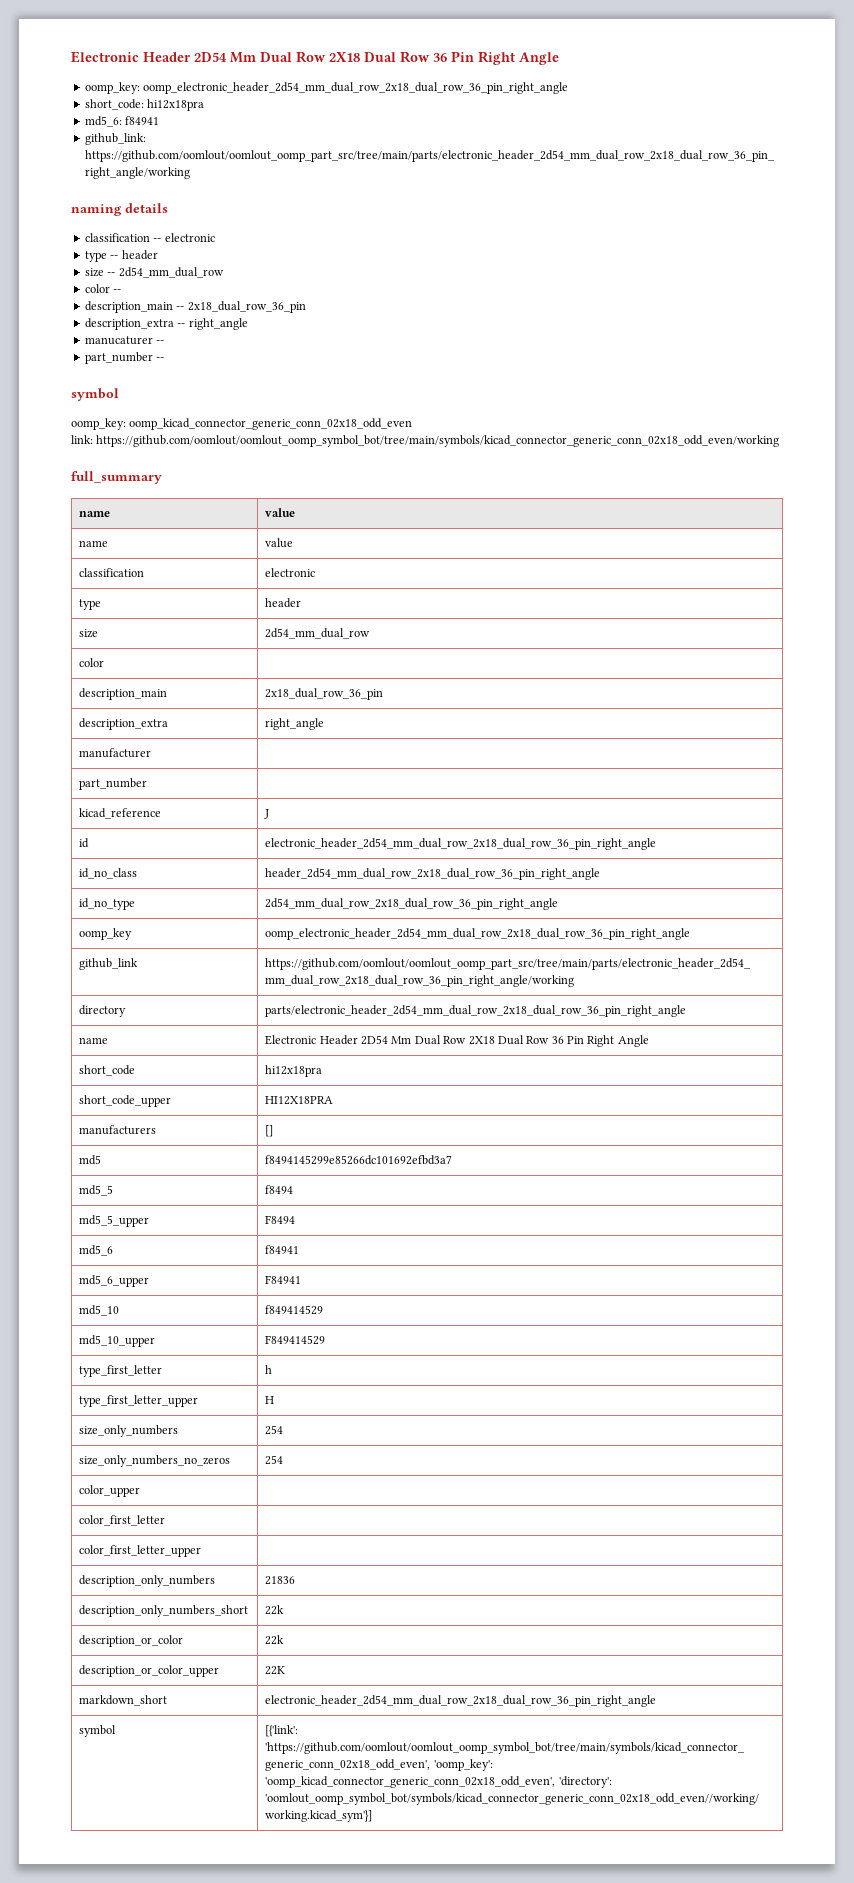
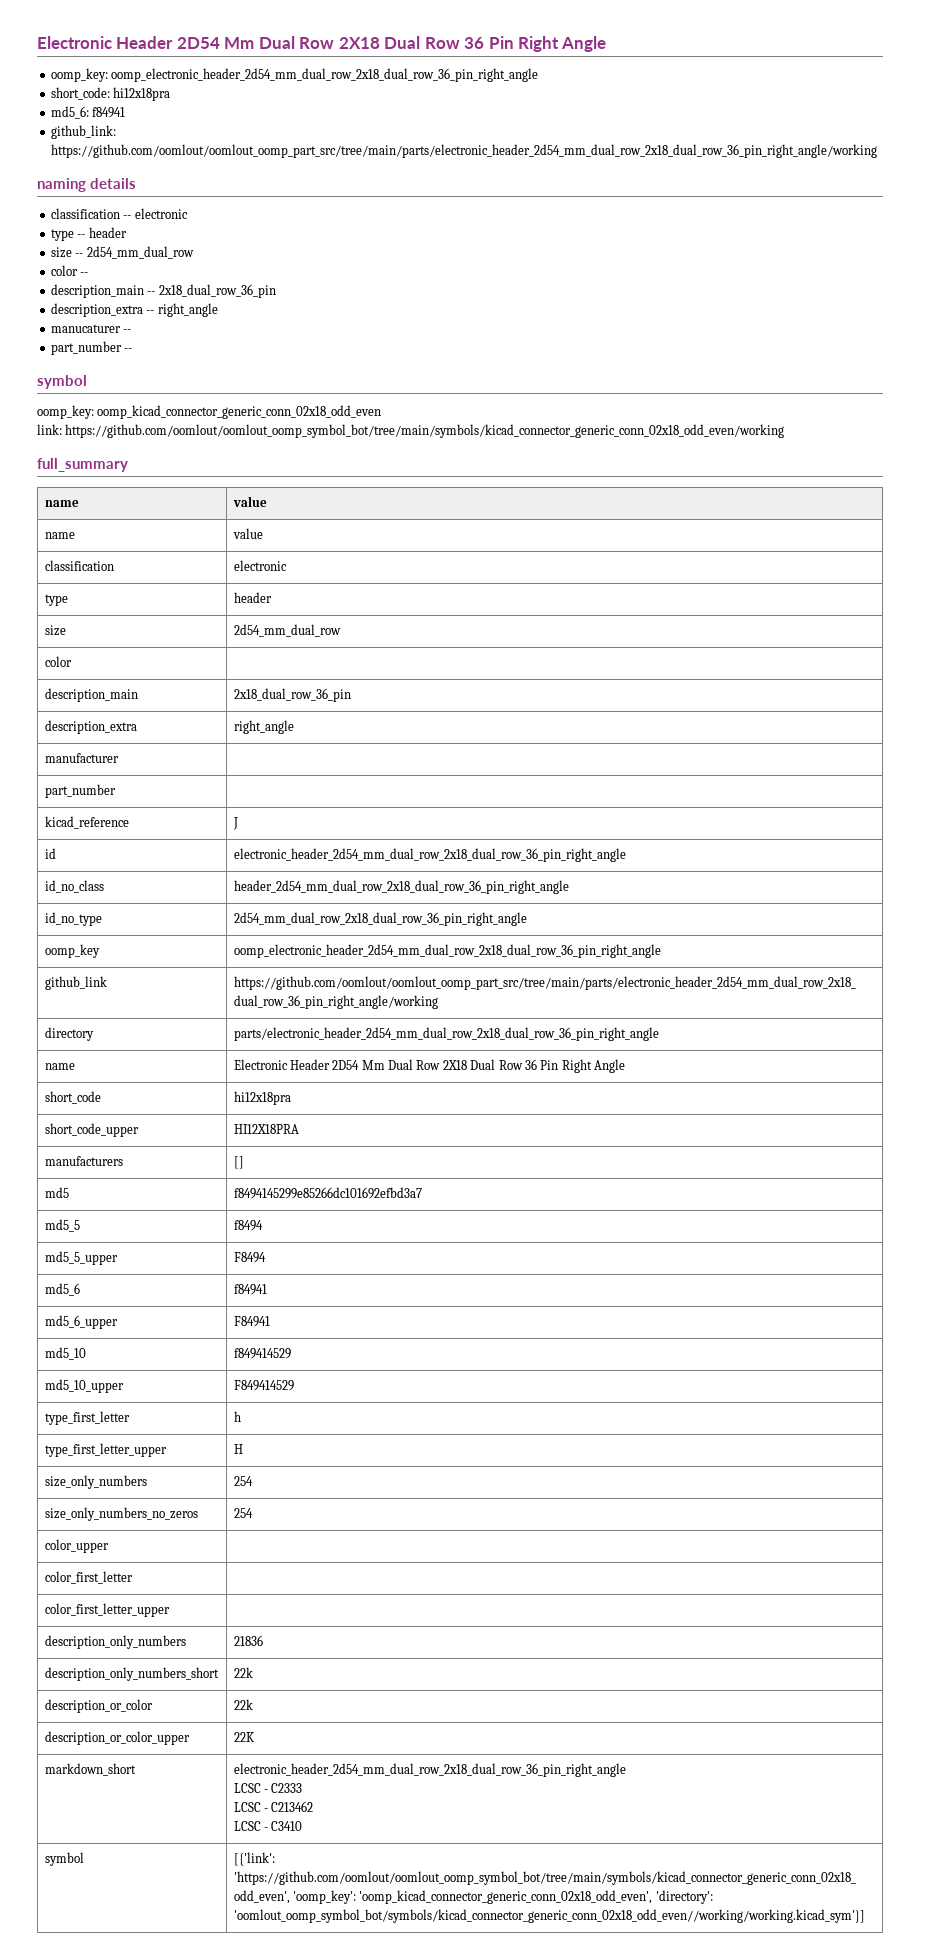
(657, 1701) none -> [233,1783,303,1793] [233,1801,314,1812] [233,1821,303,1831] // LCSC - C2333 // LCSC - C213462 // LCSC - C3410

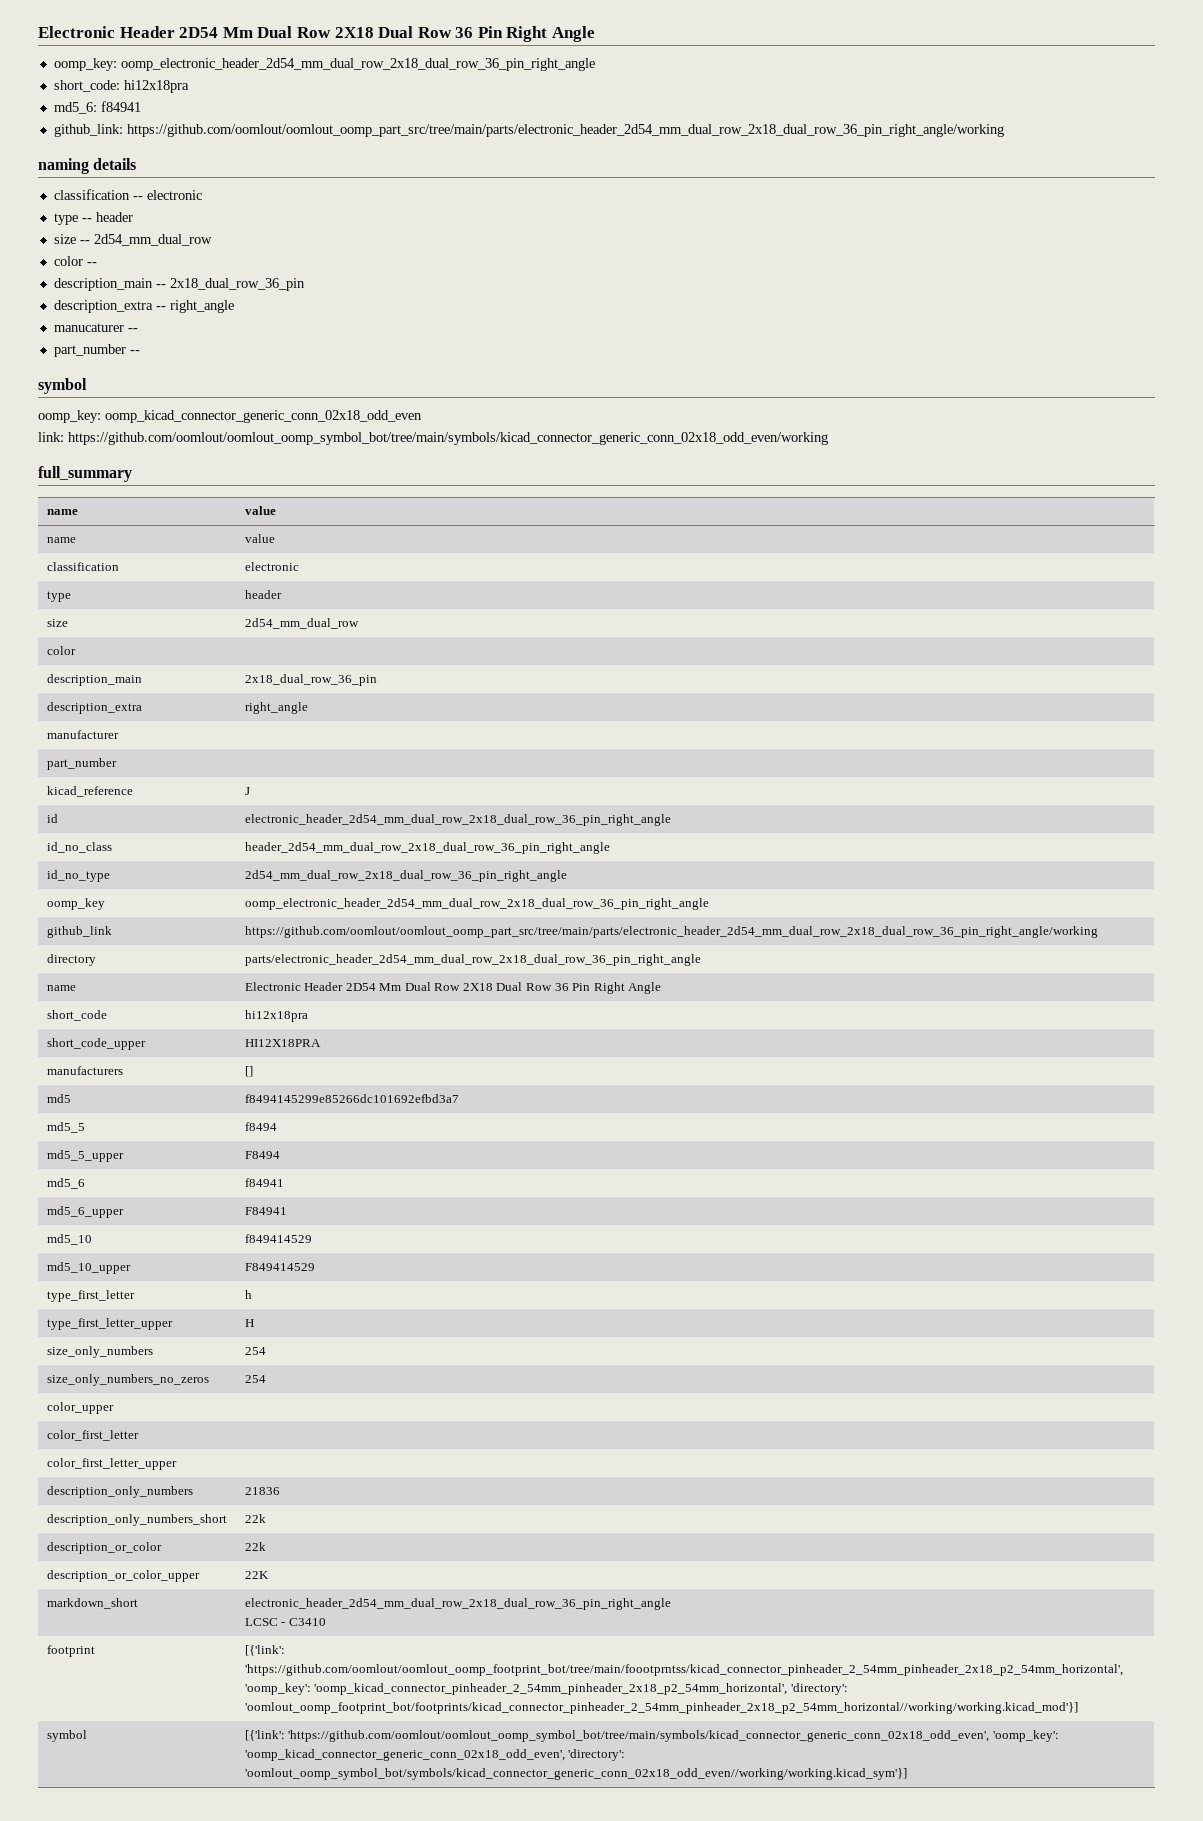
[271,1783,303,1793] [233,1801,314,1812] [233,1821,303,1831] C2333 // LCSC - C213462 // LCSC - C3410 -> [288,1618,326,1626] [46,1645,95,1657] [244,1645,285,1656] [244,1664,1123,1676] [244,1683,848,1695] [244,1702,1078,1714] C3410 // footprint | [{'link': 'https://github.com/oomlout/oomlout_oomp_footprint_bot/tree/main/foootprntss/kicad_connector_pinheader_2_54mm_pinheader_2x18_p2_54mm_horizontal', 'oomp_key': 'oomp_kicad_connector_pinheader_2_54mm_pinheader_2x18_p2_54mm_horizontal', 'directory': 'oomlout_oomp_footprint_bot/footprints/kicad_connector_pinheader_2_54mm_pinheader_2x18_p2_54mm_horizontal//working/working.kicad_mod'}]

